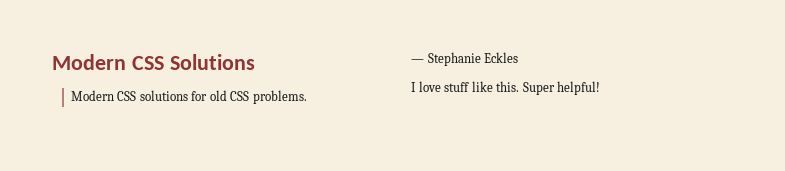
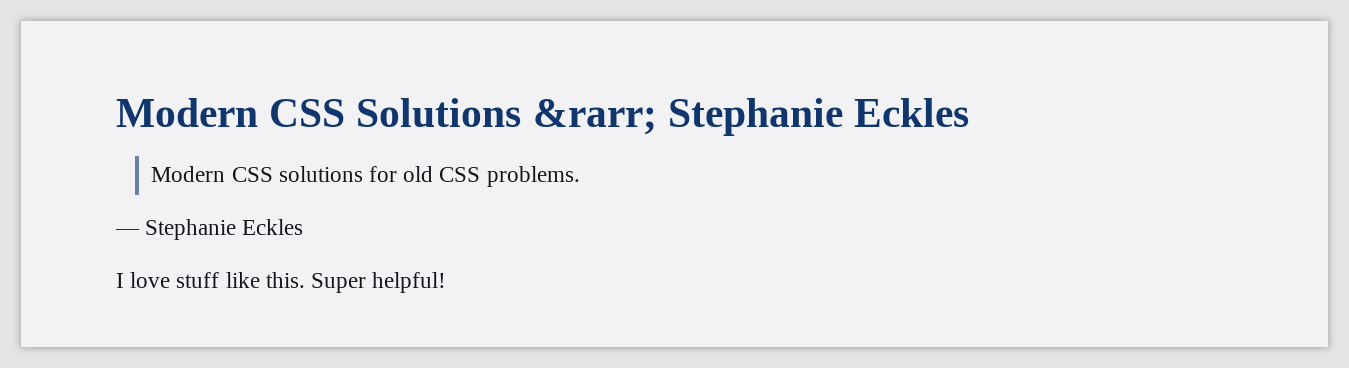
(255, 62) none -> [532,98,970,136] &rarr; Stephanie Eckles

